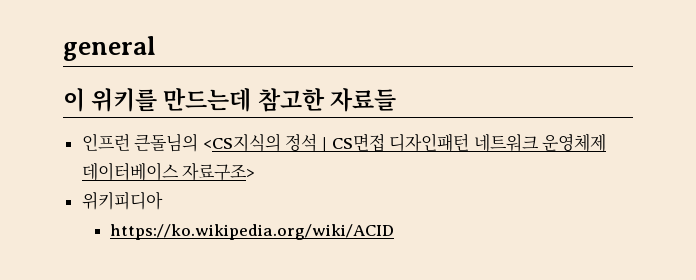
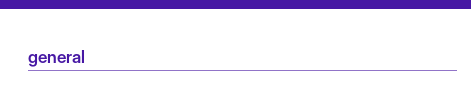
[63,88,396,112] [81,133,607,152] [81,162,256,181] [81,191,163,210] [110,224,395,240] // 이 위키를 만드는데 참고한 자료들 // 인프런 큰돌님의 <CS지식의 정석 | CS면접 디자인패턴 네트워크 운영체제 데이터베이스 자료구조> // 위키피디아 // https://ko.wikipedia.org/wiki/ACID -> (85, 58) none

